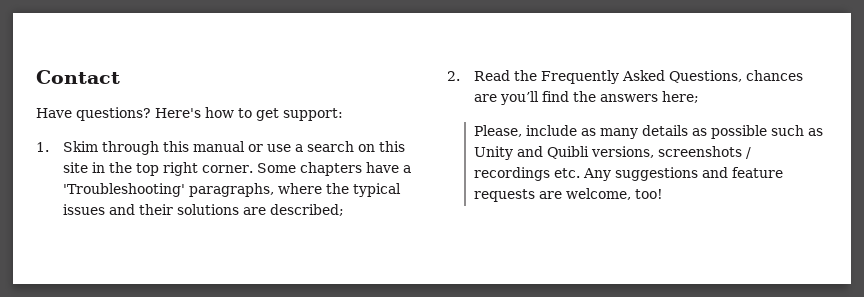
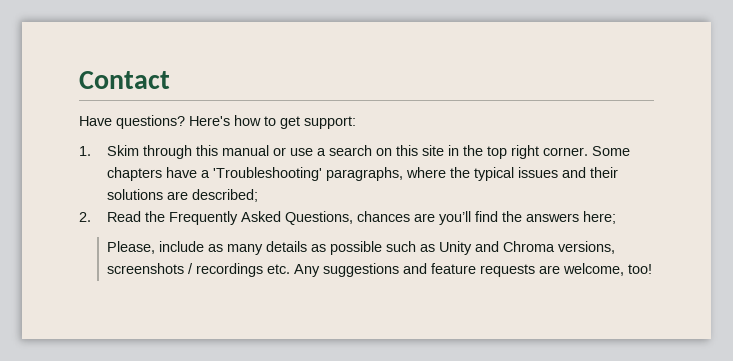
[546,146,589,159] Quibli -> [503,241,556,252] Chroma

